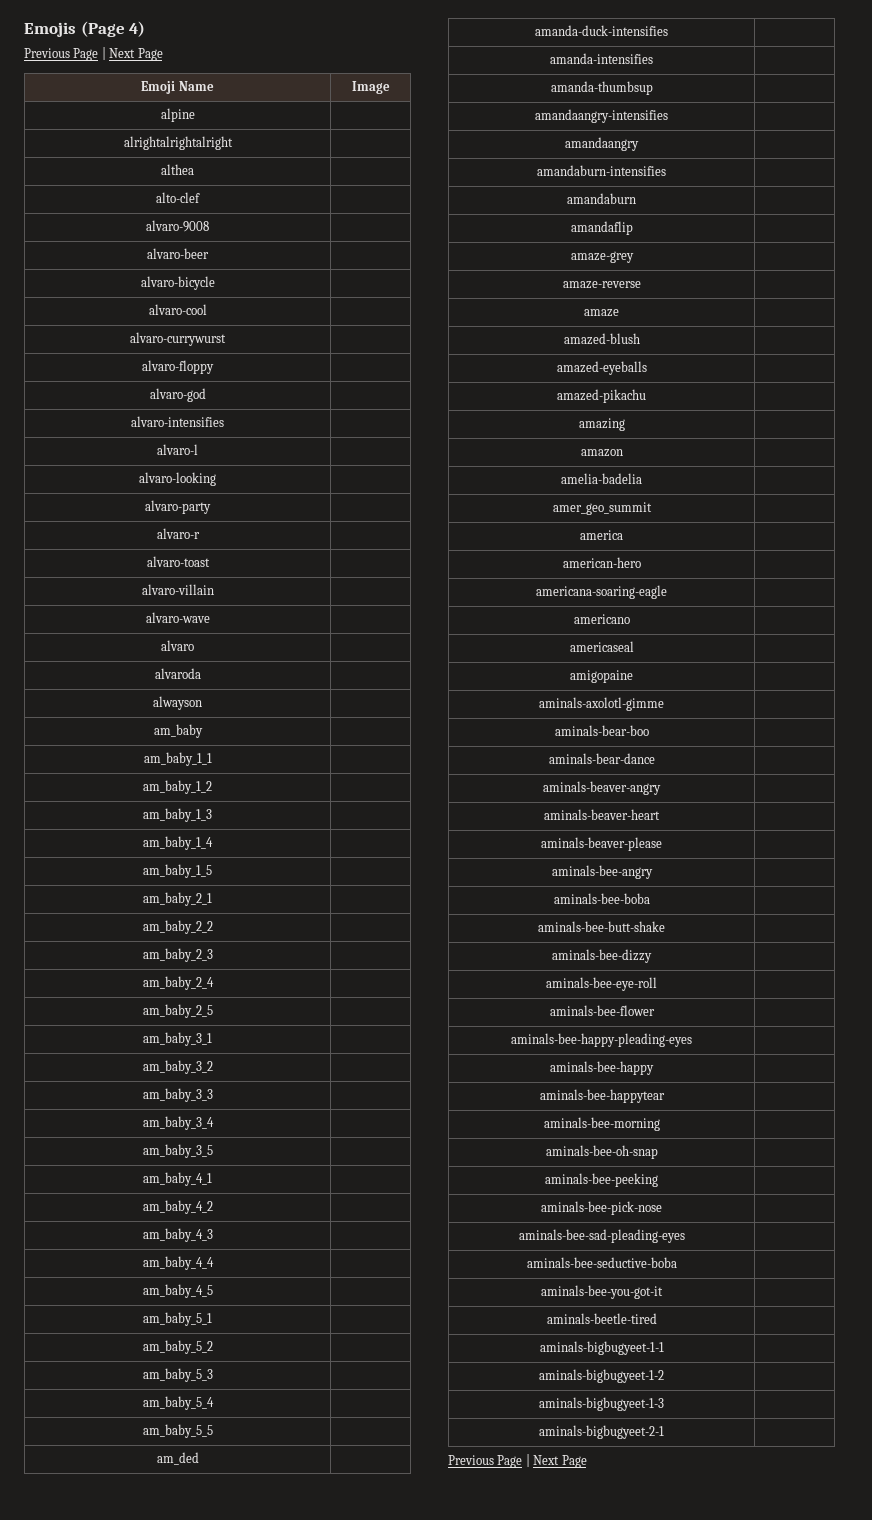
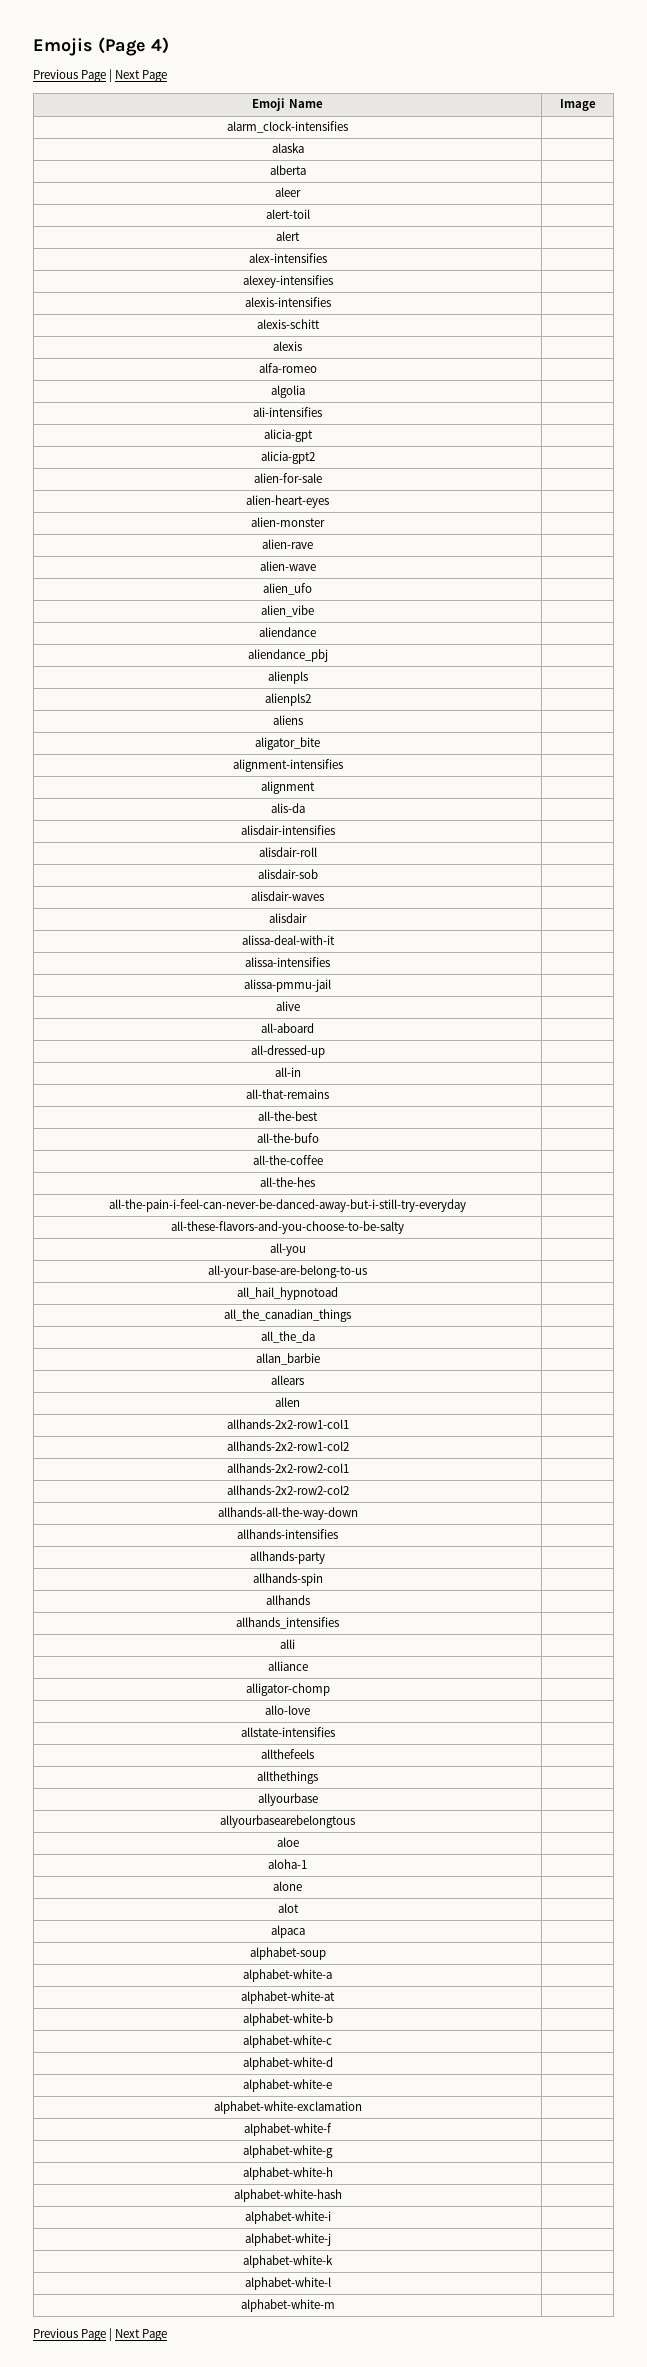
[160,108,195,122] [123,136,233,150] [161,164,194,175] [156,192,200,203] [146,220,209,232] [147,248,209,259] [140,276,215,290] [148,304,207,315] [130,332,226,346] [142,360,214,374] [149,388,206,402] [131,416,224,427] [157,444,198,455] [139,472,216,486] [145,500,211,514] [156,528,200,539] [146,556,210,567] [141,584,214,595] [145,612,210,623] [161,640,194,651] [154,668,201,679] [153,696,202,710] [153,724,203,738] [143,752,212,766] [143,780,212,794] [143,808,212,822] [143,836,213,850] [143,864,212,878] [143,892,212,906] [142,920,213,934] [142,948,213,962] [142,976,214,990] [142,1004,213,1018] [143,1032,212,1046] [142,1060,213,1074] [142,1088,213,1102] [142,1116,214,1130] [142,1144,213,1158] [143,1172,212,1186] [142,1200,213,1214] [142,1228,213,1242] [142,1256,214,1270] [142,1284,213,1298] [143,1312,212,1326] [142,1340,213,1354] [142,1368,213,1382] [142,1396,214,1410] [142,1424,213,1438] [156,1452,199,1465] [535,25,668,36] [550,53,653,64] [550,81,653,95] [535,109,668,123] [565,137,639,151] [537,165,666,176] [567,193,636,204] [570,221,633,235] [570,251,634,263] [562,281,641,289] [584,309,619,317] [563,333,640,345] [556,361,647,375] [557,389,646,403] [578,418,625,431] [580,449,623,457] [561,473,642,484] [552,502,652,515] [580,530,623,540] [562,557,641,568] [536,585,667,599] [573,614,630,624] [569,641,634,652] [570,670,633,683] [539,697,664,711] [554,725,649,736] [548,753,655,764] [543,781,661,795] [544,809,660,820] [541,837,662,851] [551,865,653,879] [553,893,650,904] [538,921,665,932] [552,949,652,963] [546,977,657,991] [549,1005,655,1016] [511,1033,692,1047] [550,1061,654,1075] [539,1089,665,1103] [543,1117,660,1131] [545,1145,658,1159] [545,1173,658,1187] [541,1201,662,1215] [518,1229,685,1243] [526,1257,677,1268] [541,1285,663,1299] [546,1313,657,1324] [539,1341,664,1355] [539,1369,664,1383] [539,1397,664,1411] [539,1425,664,1439] alpine | // alrightalrightalright | // althea | // alto-clef | // alvaro-9008 | // alvaro-beer | // alvaro-bicycle | // alvaro-cool | // alvaro-currywurst | // alvaro-floppy | // alvaro-god | // alvaro-intensifies | // alvaro-l | // alvaro-looking | // alvaro-party | // alvaro-r | // alvaro-toast | // alvaro-villain | // alvaro-wave | // alvaro | // alvaroda | // alwayson | // am_baby | // am_baby_1_1 | // am_baby_1_2 | // am_baby_1_3 | // am_baby_1_4 | // am_baby_1_5 | // am_baby_2_1 | // am_baby_2_2 | // am_baby_2_3 | // am_baby_2_4 | // am_baby_2_5 | // am_baby_3_1 | // am_baby_3_2 | // am_baby_3_3 | // am_baby_3_4 | // am_baby_3_5 | // am_baby_4_1 | // am_baby_4_2 | // am_baby_4_3 | // am_baby_4_4 | // am_baby_4_5 | // am_baby_5_1 | // am_baby_5_2 | // am_baby_5_3 | // am_baby_5_4 | // am_baby_5_5 | // am_ded | // amanda-duck-intensifies | // amanda-intensifies | // amanda-thumbsup | // amandaangry-intensifies | // amandaangry | // amandaburn-intensifies | // amandaburn | // amandaflip | // amaze-grey | // amaze-reverse | // amaze | // amazed-blush | // amazed-eyeballs | // amazed-pikachu | // amazing | // amazon | // amelia-badelia | // amer_geo_summit | // america | // american-hero | // americana-soaring-eagle | // americano | // americaseal | // amigopaine | // aminals-axolotl-gimme | // aminals-bear-boo | // aminals-bear-dance | // aminals-beaver-angry | // aminals-beaver-heart | // aminals-beaver-please | // aminals-bee-angry | // aminals-bee-boba | // aminals-bee-butt-shake | // aminals-bee-dizzy | // aminals-bee-eye-roll | // aminals-bee-flower | // aminals-bee-happy-pleading-eyes | // aminals-bee-happy | // aminals-bee-happytear | // aminals-bee-morning | // aminals-bee-oh-snap | // aminals-bee-peeking | // aminals-bee-pick-nose | // aminals-bee-sad-pleading-eyes | // aminals-bee-seductive-boba | // aminals-bee-you-got-it | // aminals-beetle-tired | // aminals-bigbugyeet-1-1 | // aminals-bigbugyeet-1-2 | // aminals-bigbugyeet-1-3 | // aminals-bigbugyeet-2-1 -> [227,121,348,133] [271,143,304,153] [269,165,306,175] [275,187,301,197] [265,209,310,219] [276,231,300,241] [248,253,327,263] [242,275,333,288] [244,297,331,307] [256,319,320,329] [273,341,302,351] [258,363,317,373] [270,385,305,398] [253,407,322,417] [263,429,313,442] [260,451,315,464] [253,473,322,483] [246,495,329,508] [251,517,325,527] [262,539,313,549] [259,561,316,571] [263,583,312,595] [261,605,314,617] [259,627,316,637] [247,649,328,662] [267,671,308,684] [264,693,311,706] [272,715,303,725] [255,737,320,750] [232,759,343,772] [261,781,315,794] [270,803,305,813] [240,825,335,835] [258,847,317,857] [257,869,318,879] [251,891,324,901] [269,913,307,923] [241,935,335,945] [245,957,330,967] [244,979,331,992] [275,1001,300,1011] [261,1023,314,1033] [250,1045,325,1058] [274,1067,301,1077] [246,1089,329,1099] [258,1111,318,1121] [256,1133,319,1143] [252,1155,323,1165] [260,1177,315,1187] [109,1199,466,1212] [171,1221,404,1234] [269,1243,306,1256] [208,1265,367,1278] [237,1287,338,1300] [224,1309,351,1322] [260,1331,315,1343] [255,1353,320,1365] [271,1375,304,1385] [275,1397,300,1407] [226,1419,349,1429] [226,1441,349,1451] [226,1463,349,1473] [226,1485,349,1495] [217,1507,358,1520] [237,1529,338,1539] [250,1551,325,1564] [252,1573,323,1586] [265,1595,310,1605] [236,1617,339,1629] [280,1639,295,1649] [267,1661,308,1671] [245,1683,330,1696] [265,1705,310,1715] [240,1727,335,1737] [261,1749,314,1759] [257,1771,318,1784] [257,1793,318,1806] [220,1815,355,1828] [276,1837,299,1847] [268,1859,307,1869] [273,1881,302,1891] [277,1903,299,1913] [270,1925,305,1938] [249,1947,326,1960] [243,1969,332,1982] [241,1991,335,2004] [242,2013,333,2026] [243,2035,332,2048] [242,2057,333,2070] [243,2079,332,2092] [213,2101,362,2114] [244,2123,332,2136] [243,2145,333,2158] [242,2167,333,2180] [233,2189,342,2202] [244,2211,331,2224] [244,2233,331,2246] [243,2255,333,2268] [244,2277,331,2290] [240,2299,335,2312] alarm_clock-intensifies | // alaska | // alberta | // aleer | // alert-toil | // alert | // alex-intensifies | // alexey-intensifies | // alexis-intensifies | // alexis-schitt | // alexis | // alfa-romeo | // algolia | // ali-intensifies | // alicia-gpt | // alicia-gpt2 | // alien-for-sale | // alien-heart-eyes | // alien-monster | // alien-rave | // alien-wave | // alien_ufo | // alien_vibe | // aliendance | // aliendance_pbj | // alienpls | // alienpls2 | // aliens | // aligator_bite | // alignment-intensifies | // alignment | // alis-da | // alisdair-intensifies | // alisdair-roll | // alisdair-sob | // alisdair-waves | // alisdair | // alissa-deal-with-it | // alissa-intensifies | // alissa-pmmu-jail | // alive | // all-aboard | // all-dressed-up | // all-in | // all-that-remains | // all-the-best | // all-the-bufo | // all-the-coffee | // all-the-hes | // all-the-pain-i-feel-can-never-be-danced-away-but-i-still-try-everyday | // all-these-flavors-and-you-choose-to-be-salty | // all-you | // all-your-base-are-belong-to-us | // all_hail_hypnotoad | // all_the_canadian_things | // all_the_da | // allan_barbie | // allears | // allen | // allhands-2x2-row1-col1 | // allhands-2x2-row1-col2 | // allhands-2x2-row2-col1 | // allhands-2x2-row2-col2 | // allhands-all-the-way-down | // allhands-intensifies | // allhands-party | // allhands-spin | // allhands | // allhands_intensifies | // alli | // alliance | // alligator-chomp | // allo-love | // allstate-intensifies | // allthefeels | // allthethings | // allyourbase | // allyourbasearebelongtous | // aloe | // aloha-1 | // alone | // alot | // alpaca | // alphabet-soup | // alphabet-white-a | // alphabet-white-at | // alphabet-white-b | // alphabet-white-c | // alphabet-white-d | // alphabet-white-e | // alphabet-white-exclamation | // alphabet-white-f | // alphabet-white-g | // alphabet-white-h | // alphabet-white-hash | // alphabet-white-i | // alphabet-white-j | // alphabet-white-k | // alphabet-white-l | // alphabet-white-m

